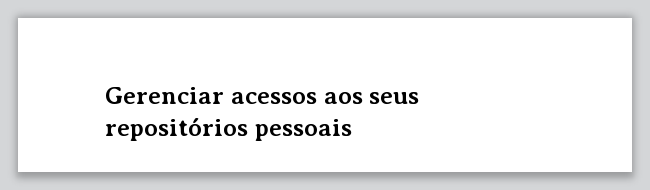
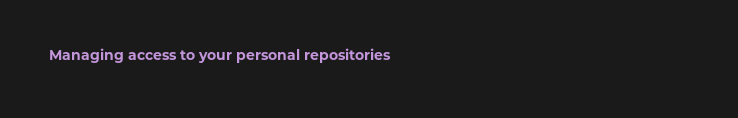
[105,87,420,104] [105,117,352,141] Gerenciar acessos aos seus repositórios pessoais -> [49,48,391,63] Managing access to your personal repositories

